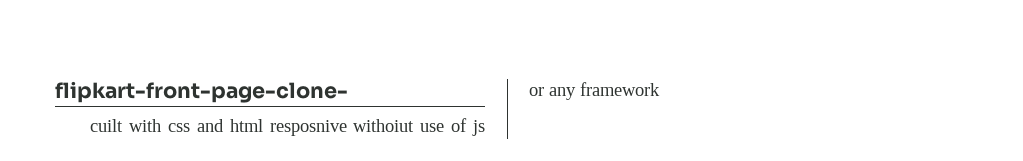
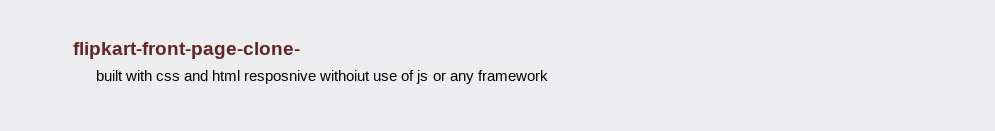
[90,119,124,132] cuilt -> [96,70,124,81] built

